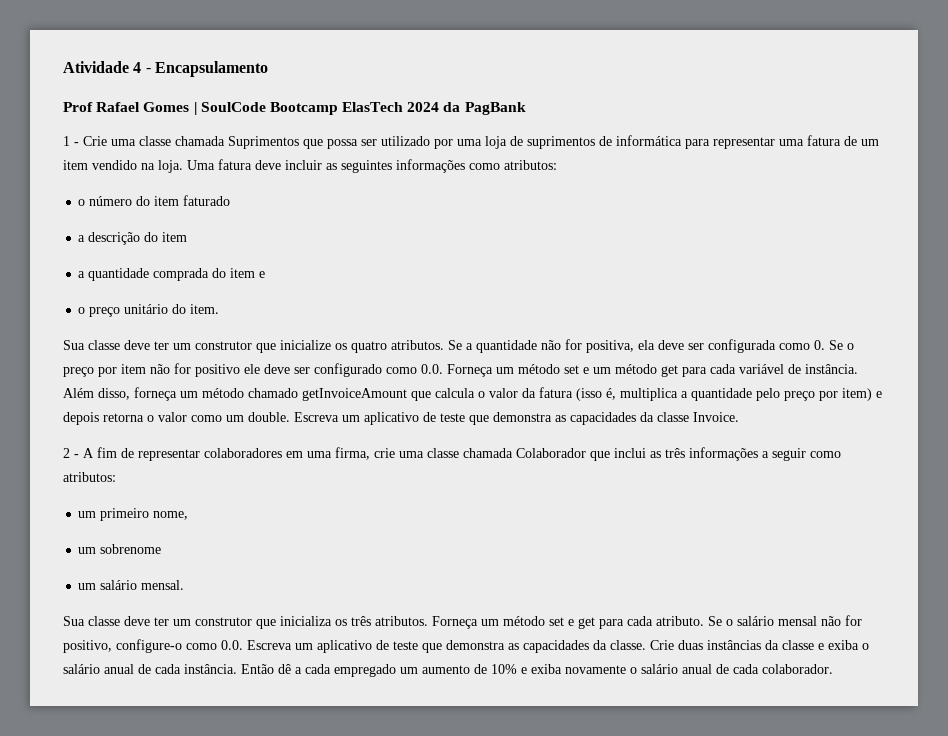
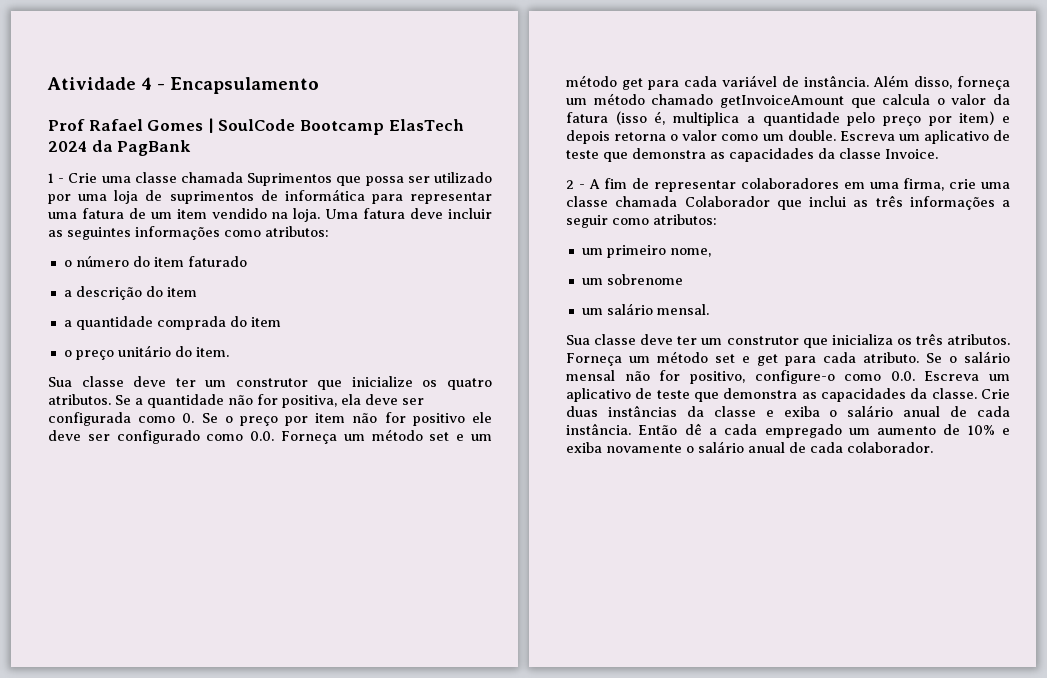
[259,271,266,278] e -> (281, 322) none

